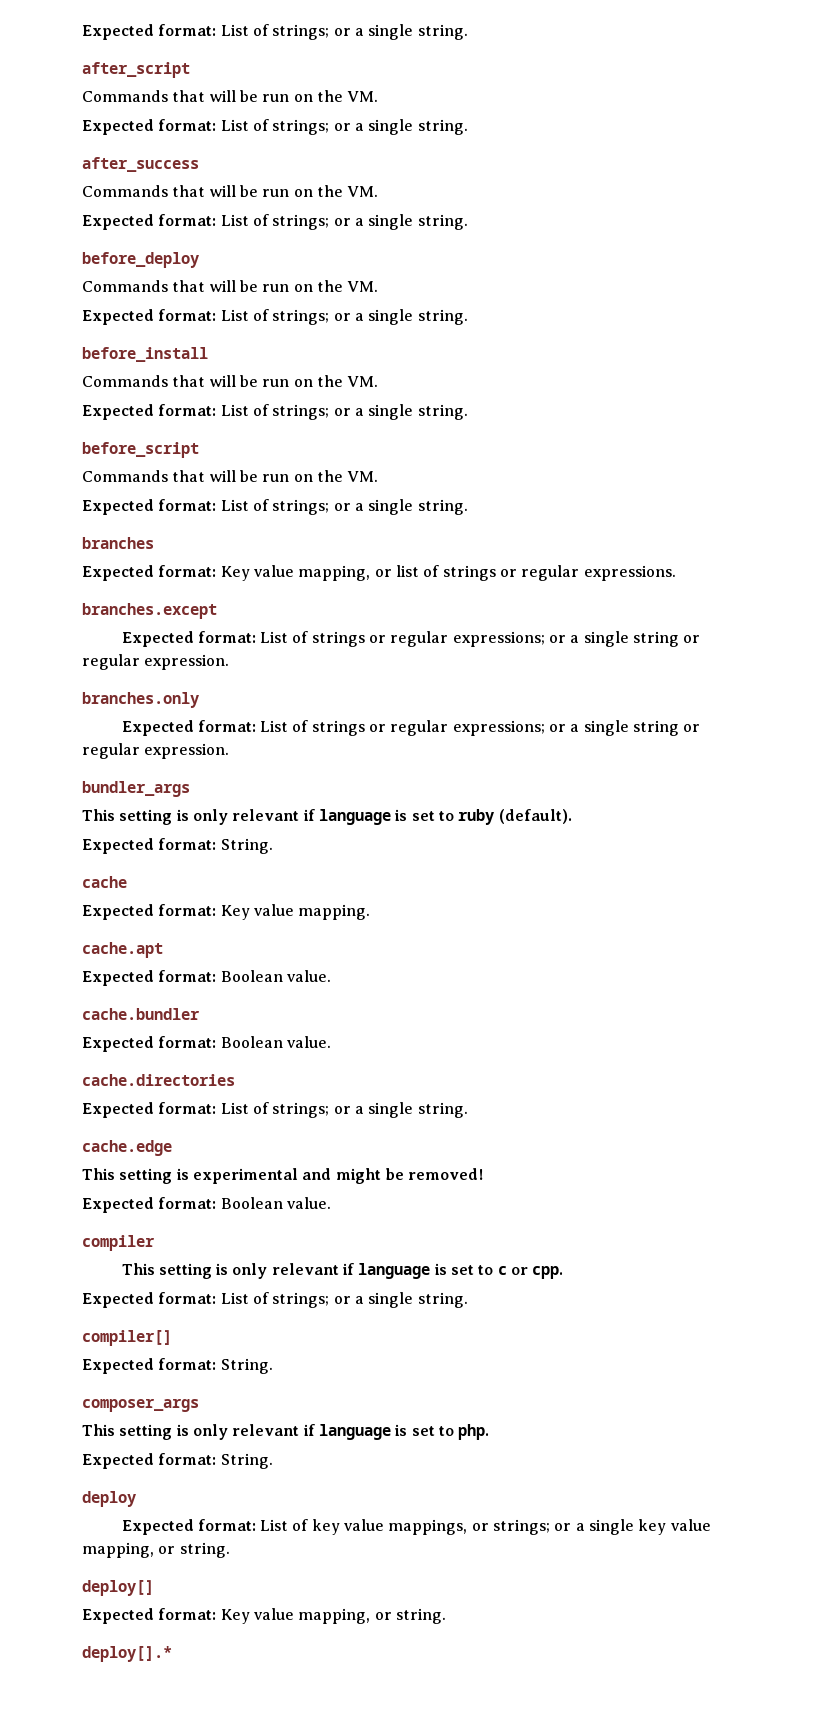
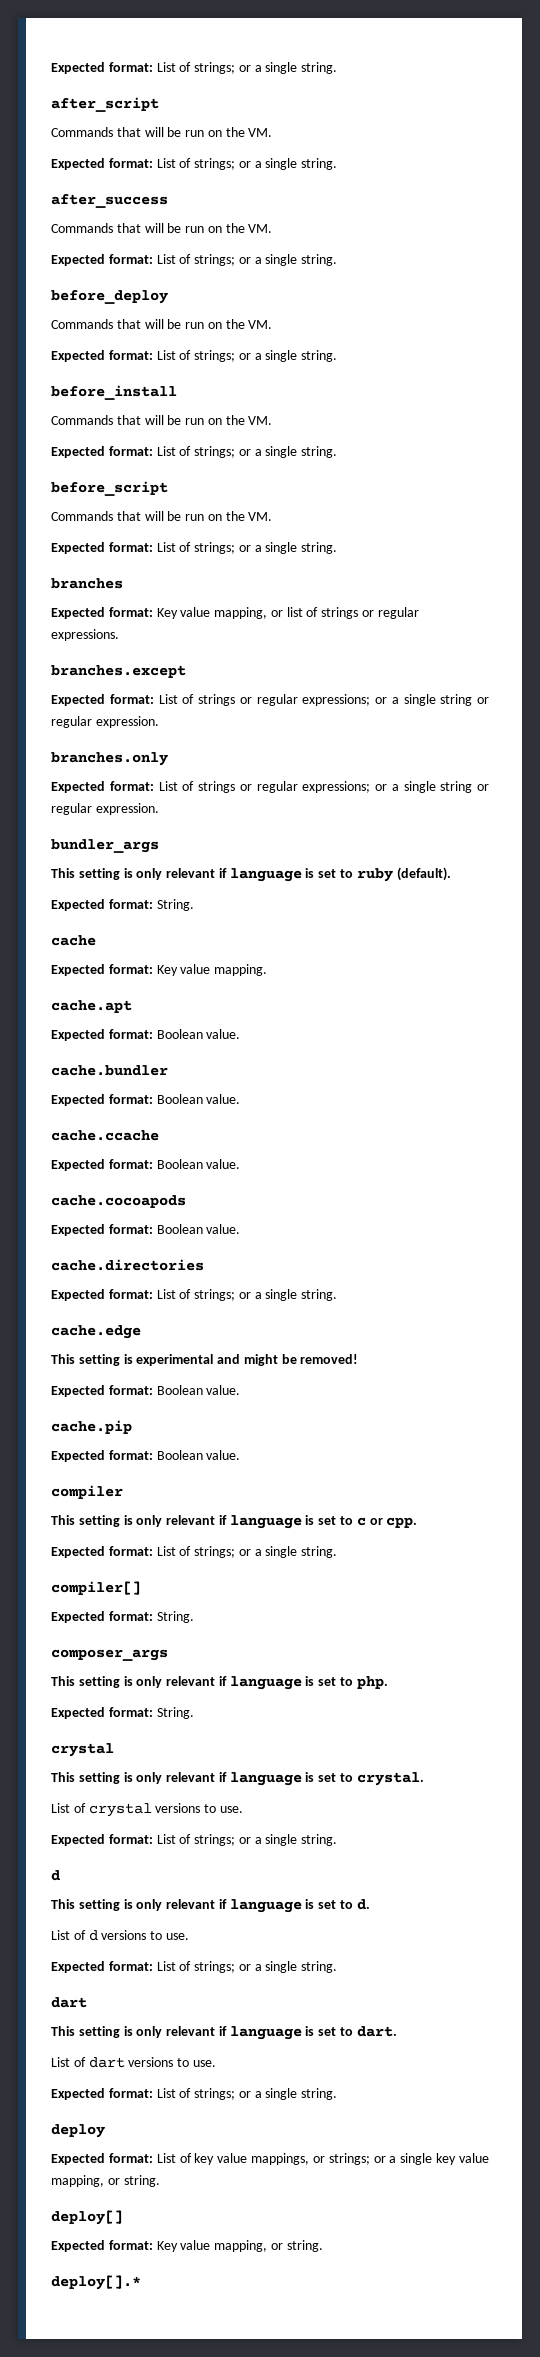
(331, 1042) none -> [51,1130,159,1141] [51,1159,241,1171] [51,1195,186,1208] [51,1224,241,1236] // cache.ccache // Expected format: Boolean value. // cache.cocoapods // Expected format: Boolean value.
(331, 1203) none -> [51,1420,132,1434] [51,1450,241,1462] // cache.pip // Expected format: Boolean value.
(273, 1461) none -> [51,1743,114,1757] [51,1772,424,1786] [51,1803,243,1817] [51,1834,338,1846] [51,1870,60,1881] [51,1899,370,1913] [51,1930,189,1941] [51,1961,338,1973] [51,1997,87,2008] [51,2026,397,2040] [51,2057,216,2068] [51,2088,338,2100] // crystal // This setting is only relevant if language is set to crystal. // List of crystal versions to use. // Expected format: List of strings; or a single string. // d // This setting is only relevant if language is set to d. // List of d versions to use. // Expected format: List of strings; or a single string. // dart // This setting is only relevant if language is set to dart. // List of dart versions to use. // Expected format: List of strings; or a single string.

